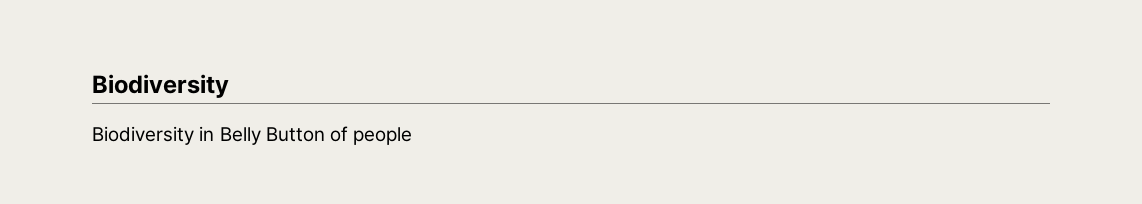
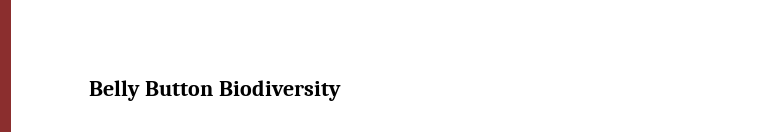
[92,74,229,98] [92,126,413,145] Biodiversity // Biodiversity in Belly Button of people -> [89,80,341,101] Belly Button Biodiversity

